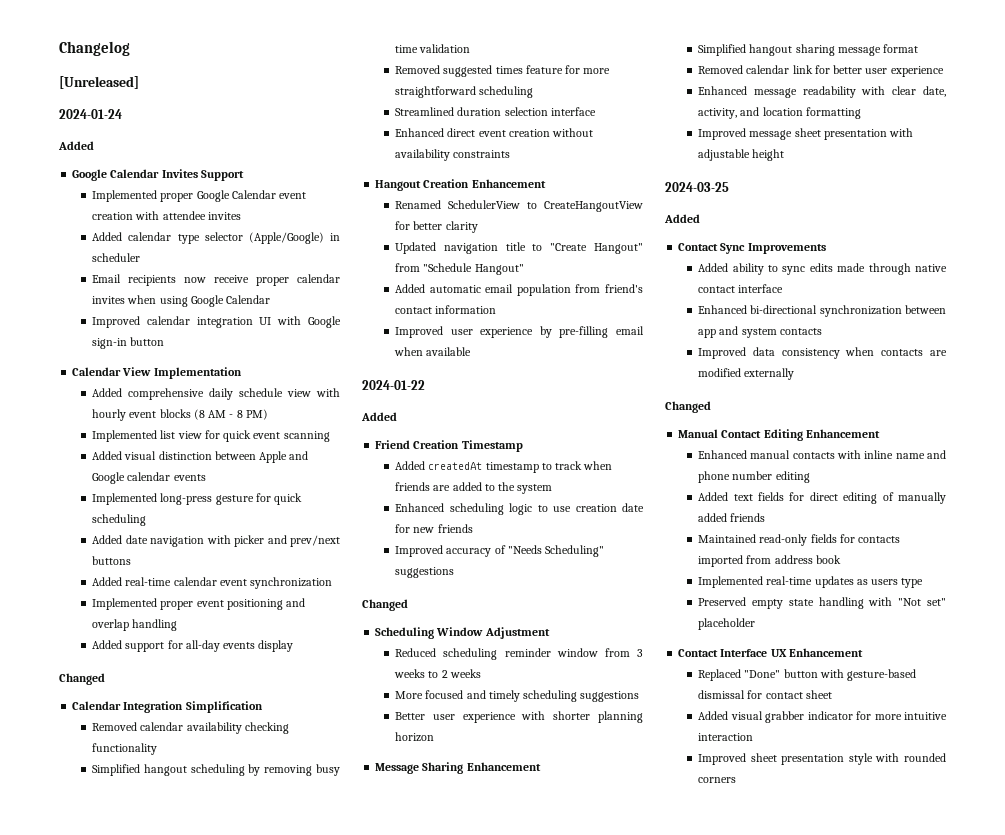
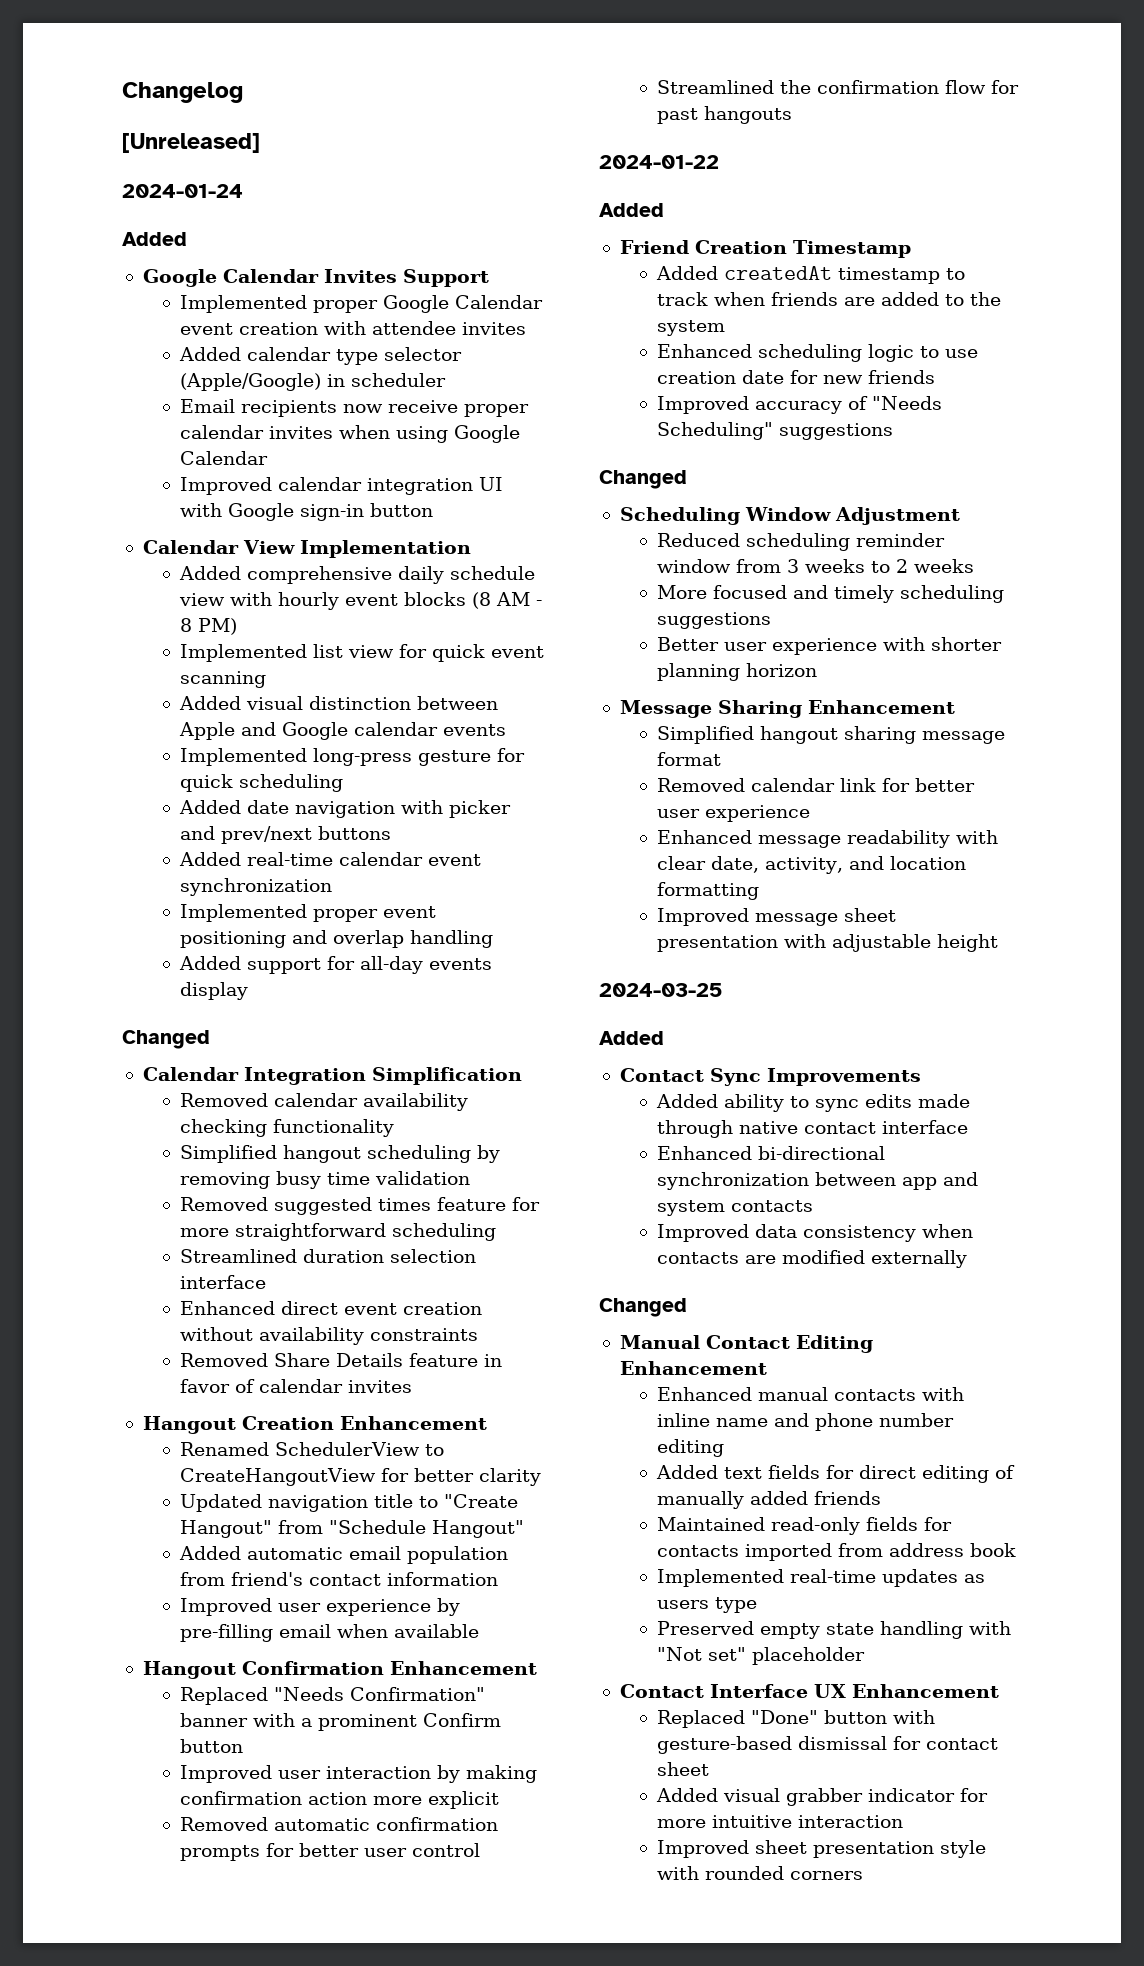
(511, 154) none -> [180,1353,503,1367] [180,1379,413,1393] // Removed Share Details feature in favor of calendar invites
(472, 351) none -> [142,1661,537,1679] [180,1687,486,1705] [180,1713,502,1731] [180,1739,244,1753] [180,1765,538,1783] [180,1791,500,1809] [180,1817,499,1831] [180,1843,481,1861] [657,80,1020,94] [657,106,793,124] // Hangout Confirmation Enhancement // Replaced "Needs Confirmation" banner with a prominent Confirm button // Improved user interaction by making confirmation action more explicit // Removed automatic confirmation prompts for better user control // Streamlined the confirmation flow for past hangouts

